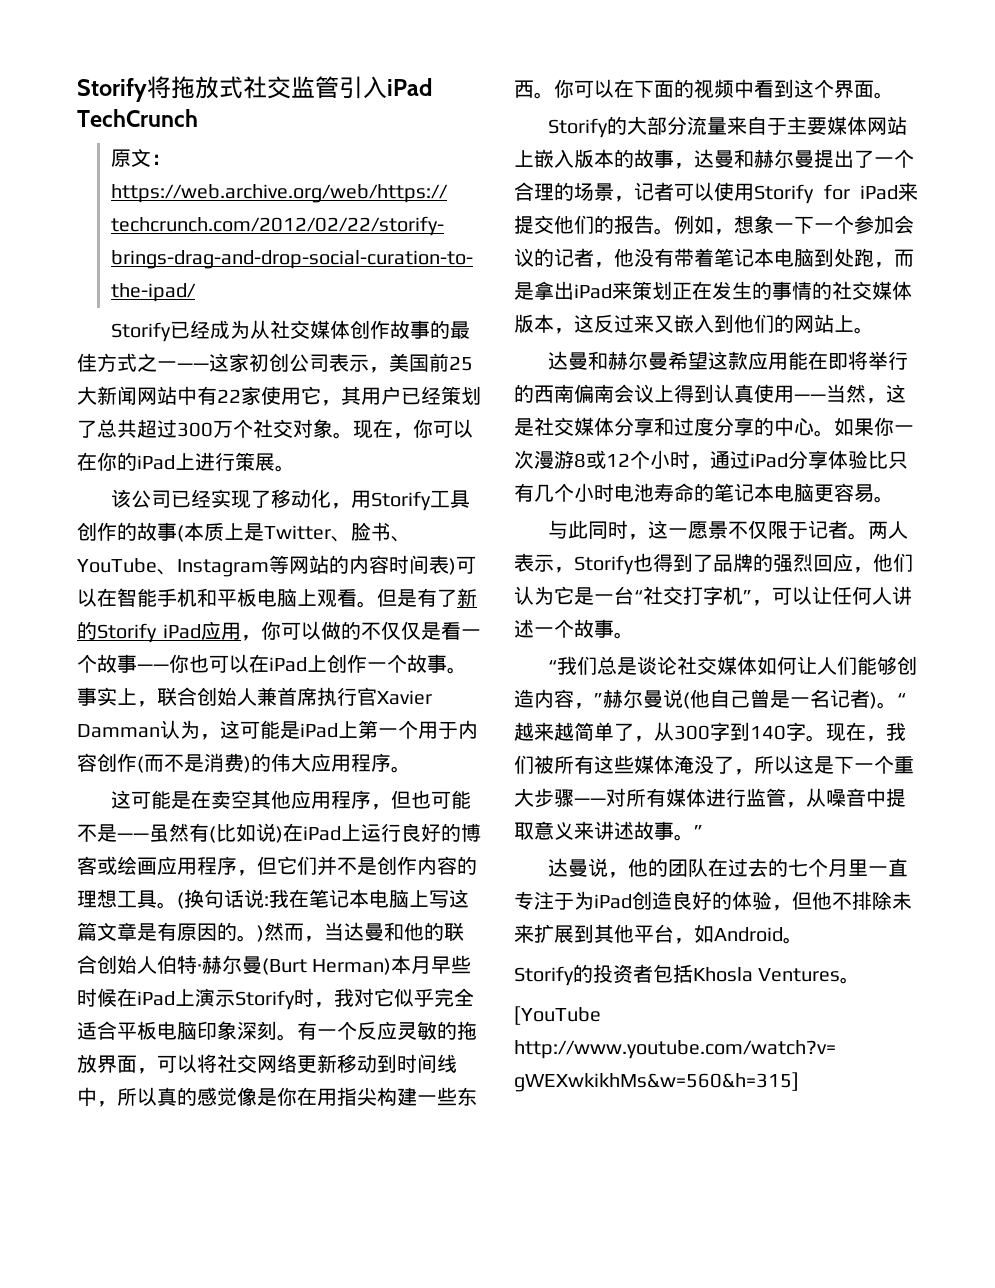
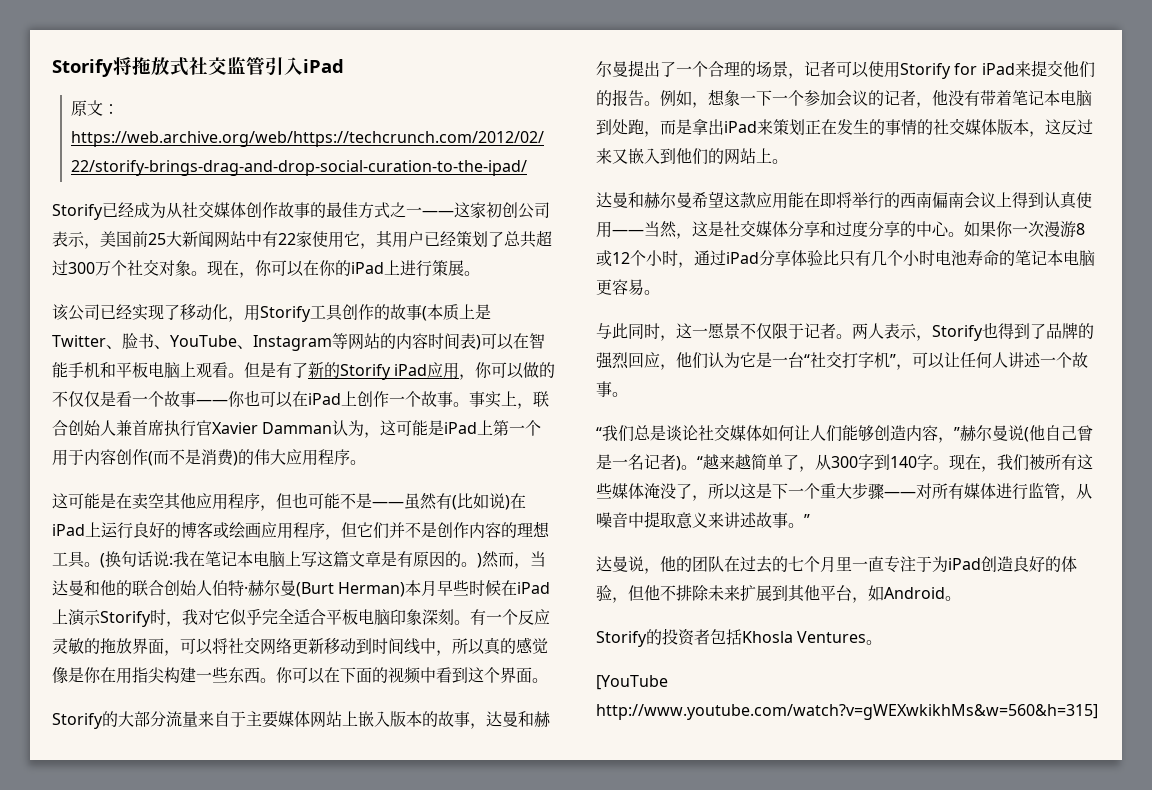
[77,109,198,127] TechCrunch -> (344, 66) none

